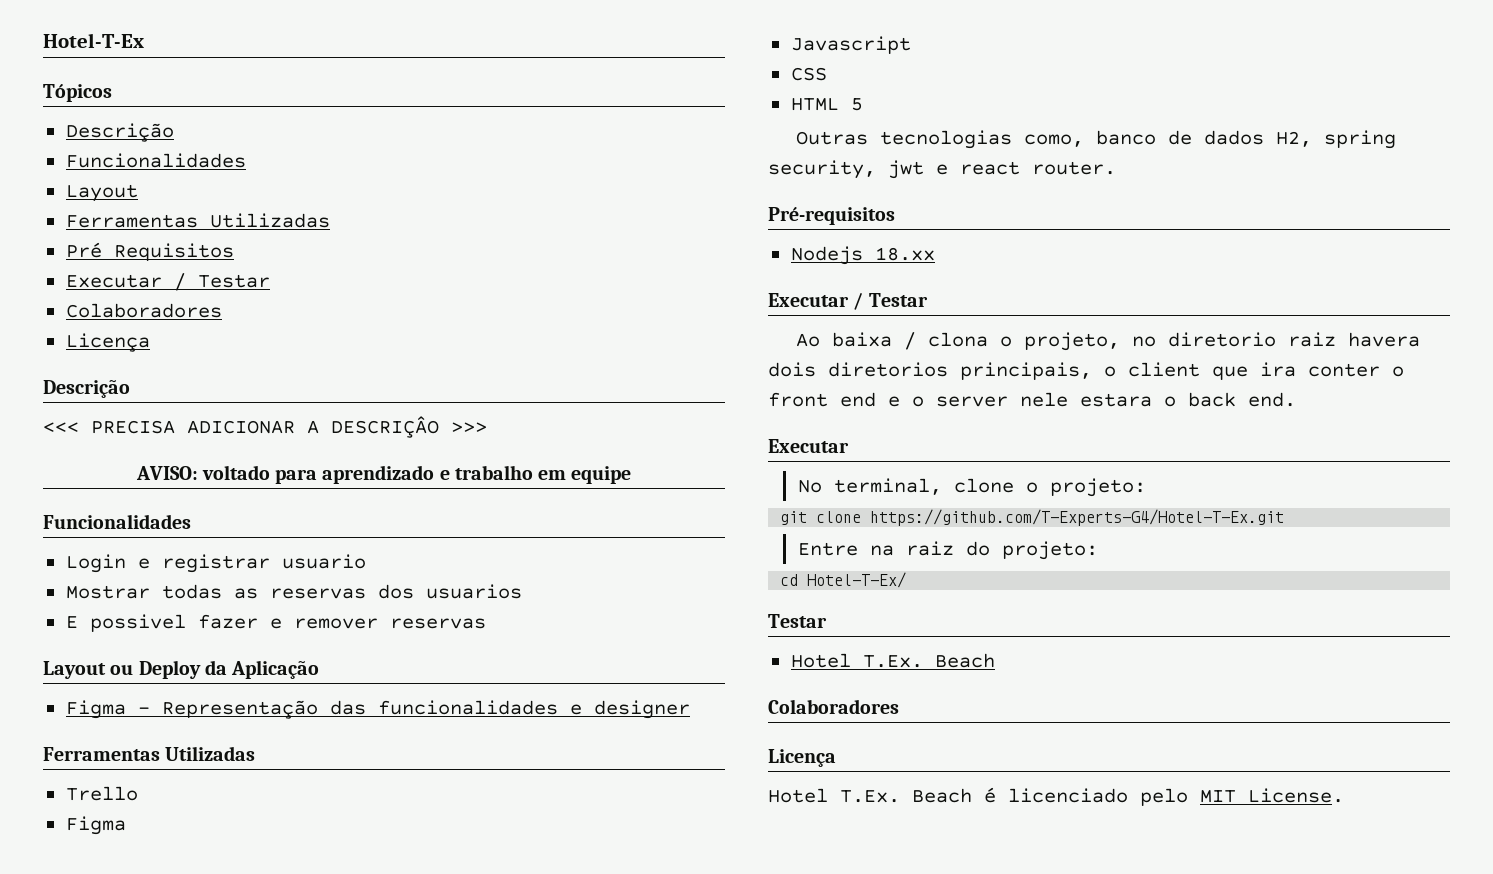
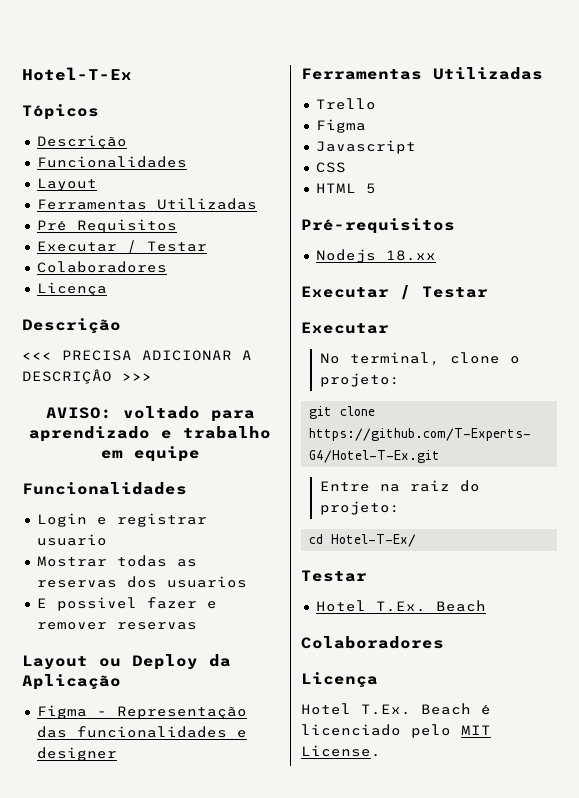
[796,130,1397,149] [768,160,1116,179] // Outras tecnologias como, banco de dados H2, spring security, jwt e react router. -> (376, 188) none
[796,332,1421,351] [768,362,1404,380] [768,392,1296,407] // Ao baixa / clona o projeto, no diretorio raiz havera dois diretorios principais, o client que ira conter o front end e o server nele estara o back end. -> (488, 292) none

